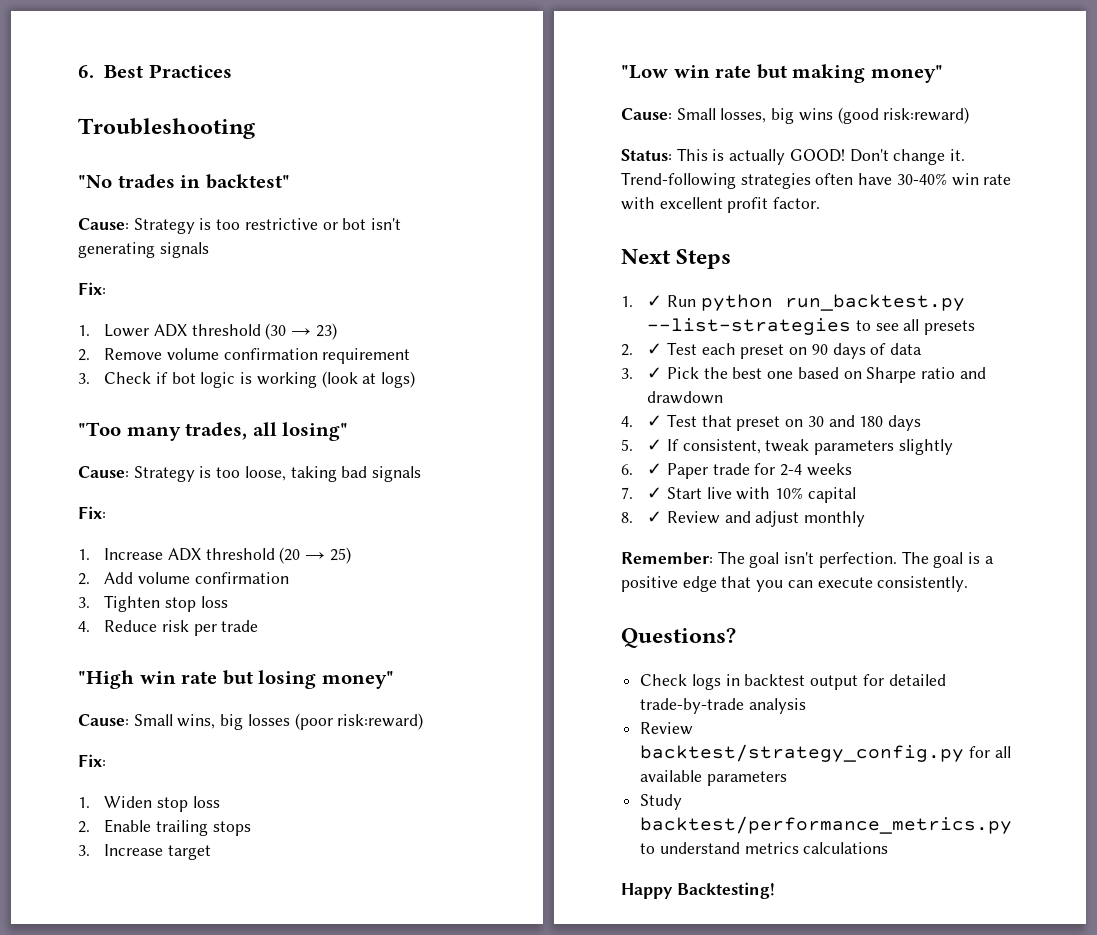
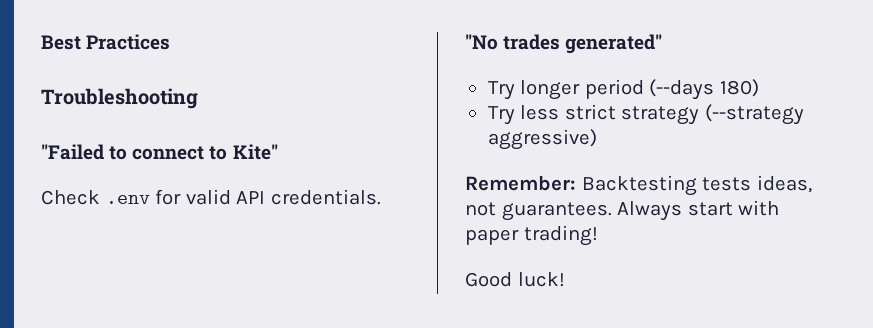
[78,65,94,78] 6. -> (41, 42) none
[78,174,290,189] [78,218,402,234] [78,242,209,258] [78,282,106,295] [78,323,337,340] [78,348,411,364] [78,371,415,388] [78,422,349,441] [78,466,422,482] [78,506,106,519] [78,547,351,564] [78,572,289,585] [78,595,228,612] [78,620,259,636] [78,670,394,689] [78,713,424,730] [78,754,106,767] [78,796,220,812] [78,819,251,836] [78,844,211,860] [621,64,943,83] [621,107,970,124] [621,148,966,165] [621,172,1012,189] [621,197,821,213] [621,249,732,269] [621,294,965,311] [647,318,976,335] [621,342,922,359] [621,367,986,383] [647,391,724,404] [621,414,921,431] [621,439,953,455] [621,463,852,479] [621,487,856,503] [621,511,866,527] [621,551,994,568] [621,576,969,592] [621,628,736,648] [640,674,946,690] [640,698,806,714] [640,722,694,735] [640,744,1011,762] [640,770,787,786] [640,794,683,810] [640,816,1013,834] [640,842,889,854] [621,882,775,899] "No trades in backtest" // Cause: Strategy is too restrictive or bot isn't generating signals // Fix: // 1. Lower ADX threshold (30 → 23) // 2. Remove volume confirmation requirement // 3. Check if bot logic is working (look at logs) // "Too many trades, all losing" // Cause: Strategy is too loose, taking bad signals // Fix: // 1. Increase ADX threshold (20 → 25) // 2. Add volume confirmation // 3. Tighten stop loss // 4. Reduce risk per trade // "High win rate but losing money" // Cause: Small wins, big losses (poor risk:reward) // Fix: // 1. Widen stop loss // 2. Enable trailing stops // 3. Increase target // "Low win rate but making money" // Cause: Small losses, big wins (good risk:reward) // Status: This is actually GOOD! Don't change it. Trend-following strategies often have 30-40% win rate with excellent profit factor. // Next Steps // 1. ✓ Run python run_backtest.py --list-strategies to see all presets // 2. ✓ Test each preset on 90 days of data // 3. ✓ Pick the best one based on Sharpe ratio and drawdown // 4. ✓ Test that preset on 30 and 180 days // 5. ✓ If consistent, tweak parameters slightly // 6. ✓ Paper trade for 2-4 weeks // 7. ✓ Start live with 10% capital // 8. ✓ Review and adjust monthly // Remember: The goal isn't perfection. The goal is a positive edge that you can execute consistently. // Questions? // Check logs in backtest output for detailed trade-by-trade analysis // Review backtest/strategy_config.py for all available parameters // Study backtest/performance_metrics.py to understand metrics calculations // Happy Backtesting! -> [41,144,278,160] [41,189,381,205] [465,34,663,54] [487,79,759,100] [487,104,804,125] [487,129,597,150] [465,175,812,196] [465,200,780,221] [465,225,598,246] [465,272,565,287] "Failed to connect to Kite" // Check .env for valid API credentials. // "No trades generated" // Try longer period (--days 180) // Try less strict strategy (--strategy aggressive) // Remember: Backtesting tests ideas, not guarantees. Always start with paper trading! // Good luck!

